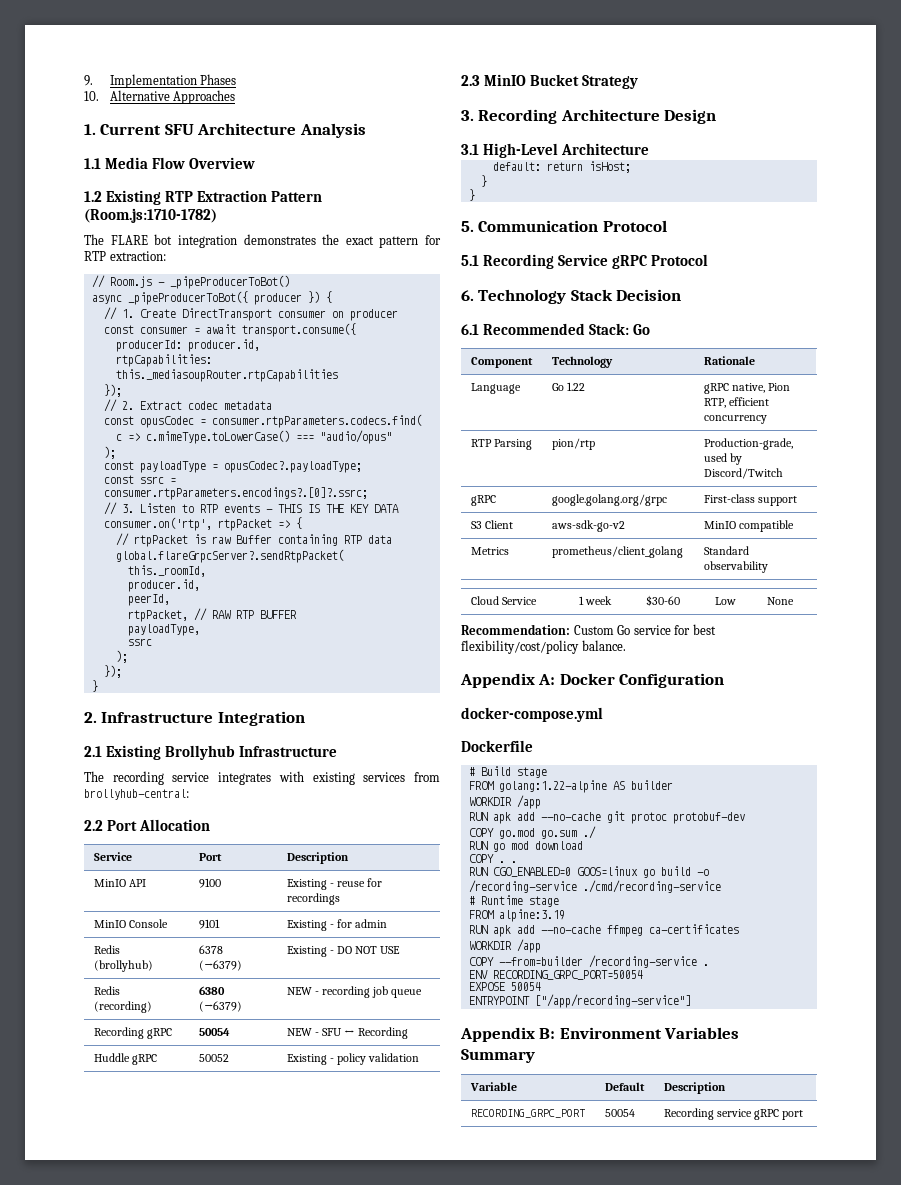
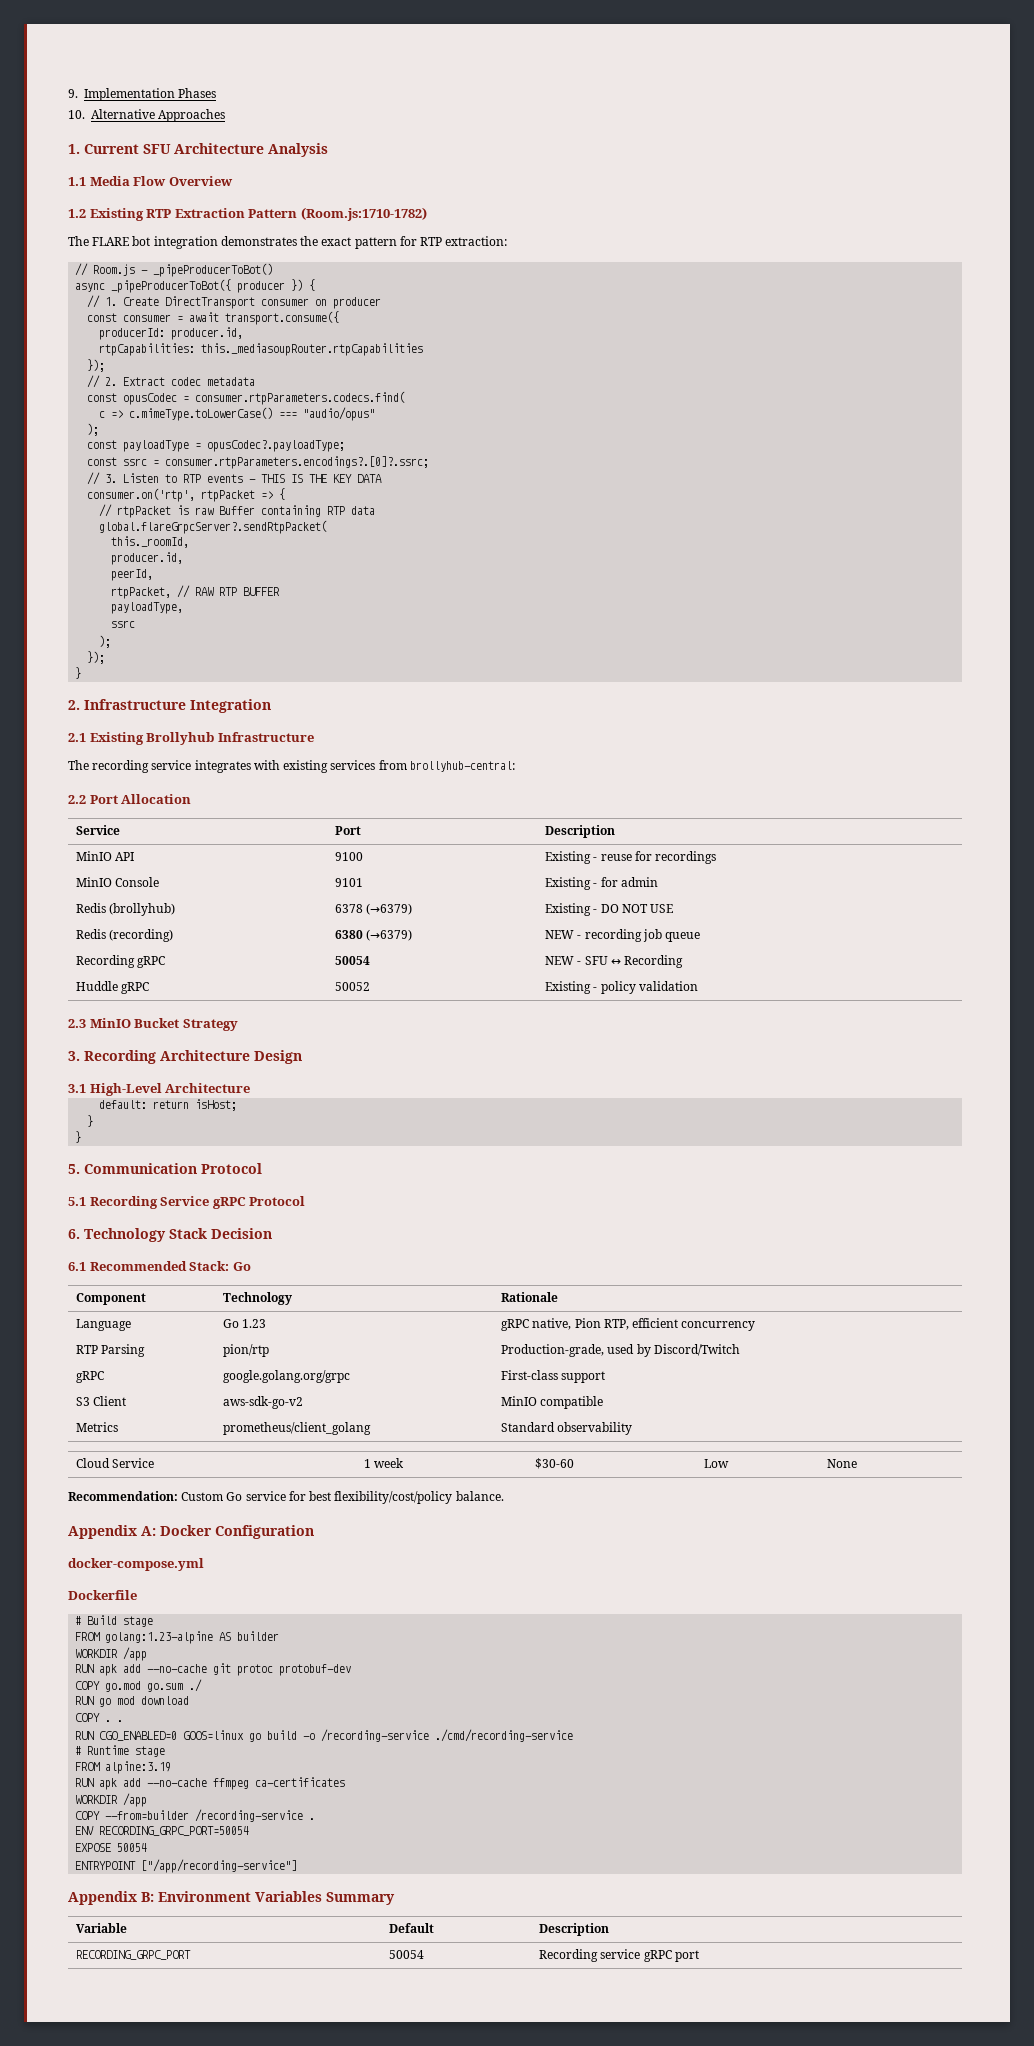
[566,382,585,391] 1.22 -> [242,1319,267,1328] 1.23
[498,780,607,793] golang:1.22-alpine -> [105,1631,214,1644] golang:1.23-alpine

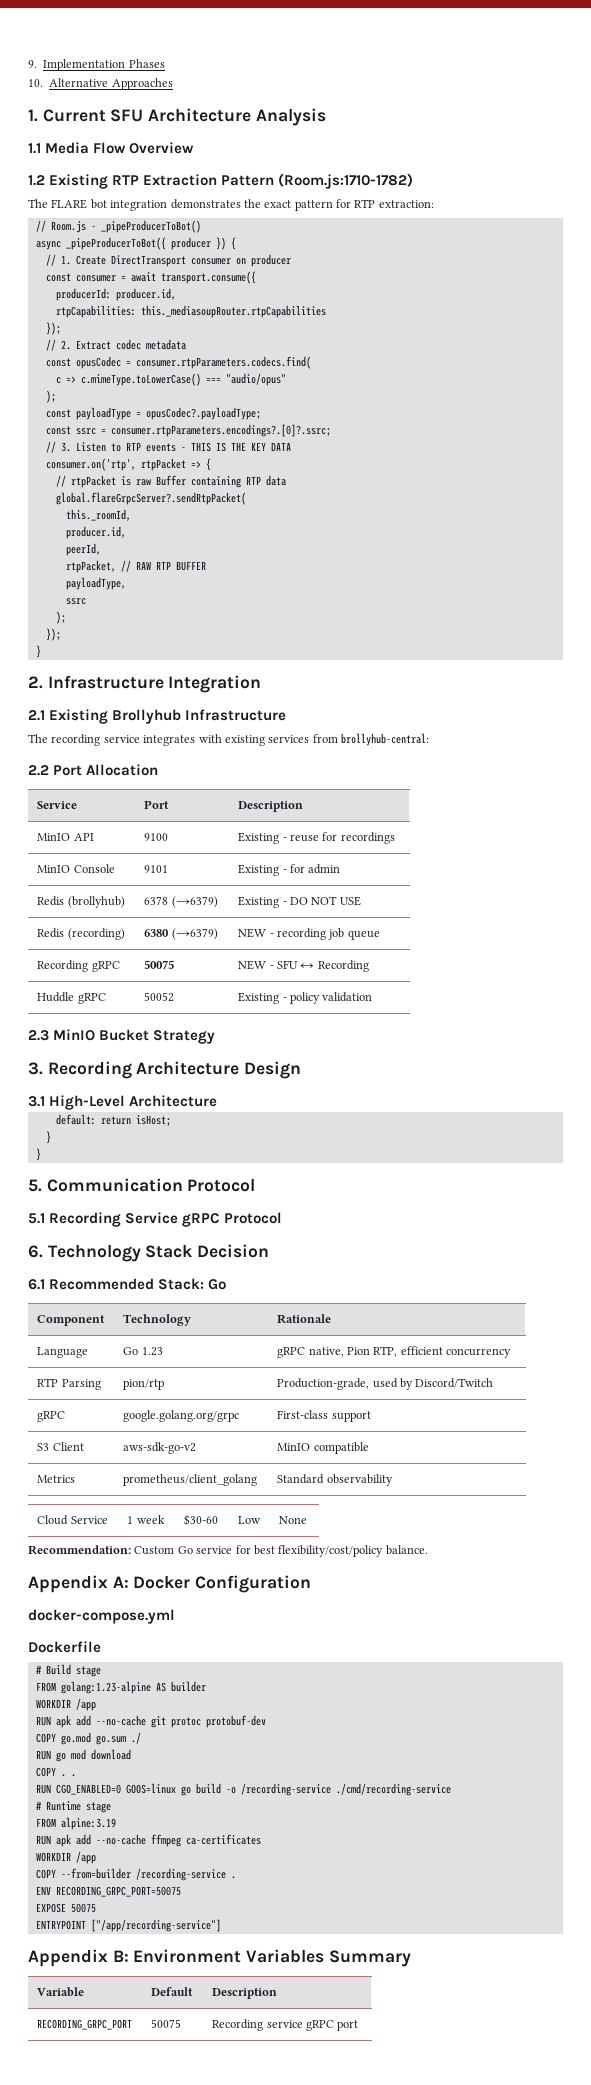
[335,956,371,965] 50054 -> [144,960,175,969] 50075
[99,1826,250,1836] RECORDING_GRPC_PORT=50054 -> [55,1886,181,1897] RECORDING_GRPC_PORT=50075
[117,1843,148,1852] 50054 -> [70,1903,96,1913] 50075
[389,1950,425,1959] 50054 -> [151,2019,182,2028] 50075

